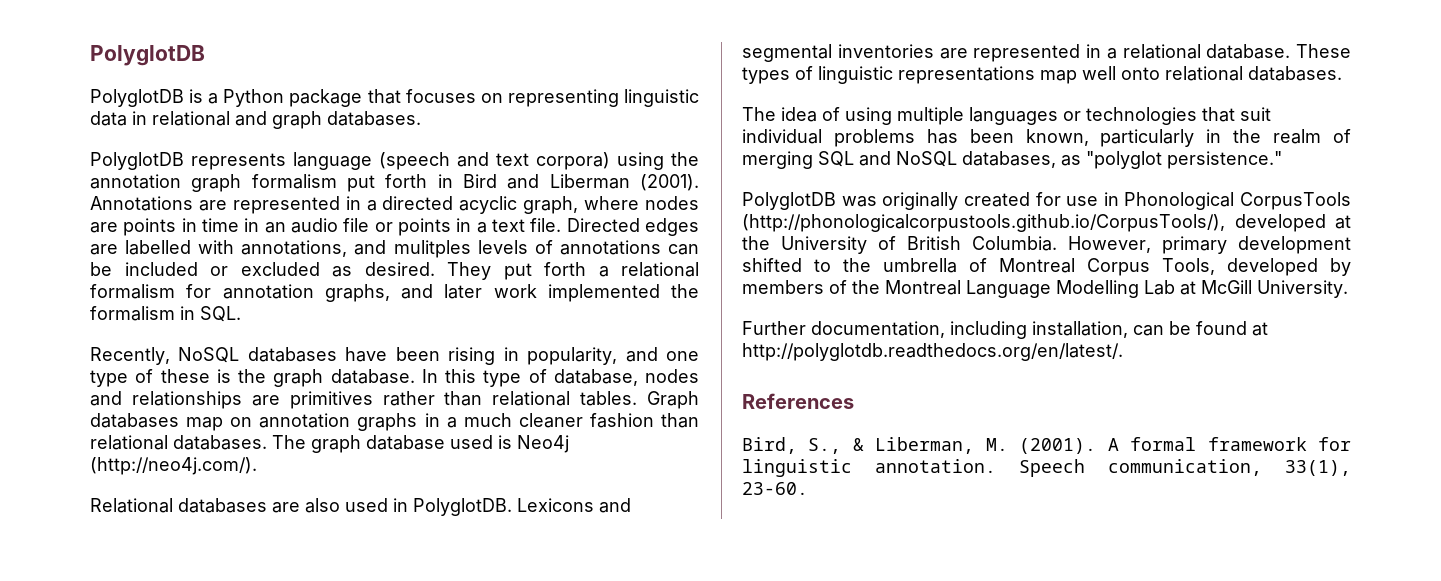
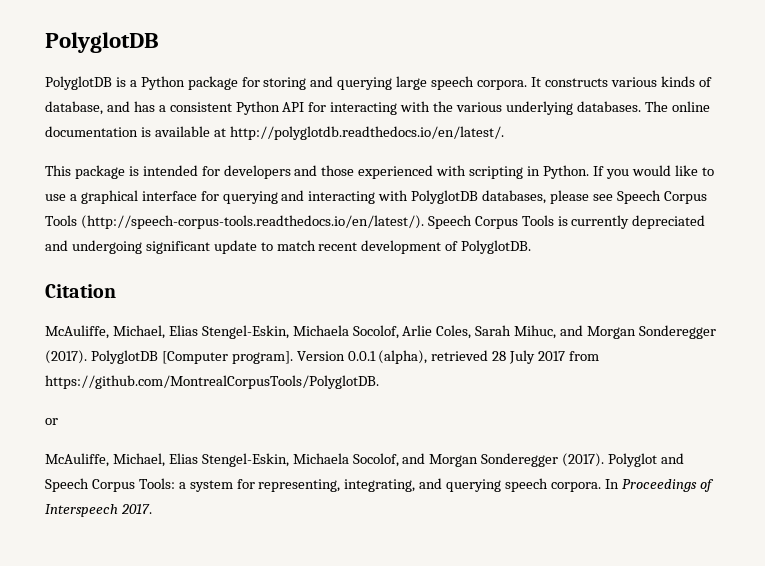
[367,89,699,107] [90,111,421,129] [90,152,699,170] [90,174,699,192] [90,196,700,214] [90,218,699,236] [90,240,699,258] [90,262,699,280] [90,284,699,302] [90,306,241,322] [90,347,700,365] [90,369,699,387] [90,391,699,409] [90,413,700,431] [90,435,569,453] [90,457,257,475] [90,498,631,516] [742,44,1351,62] [742,66,1342,84] [742,107,1271,125] [742,129,1351,147] [742,151,1282,169] [742,192,1351,210] [742,214,1351,232] [742,236,1351,254] [742,258,1351,276] [742,280,1348,298] [742,321,1268,339] [742,343,1123,361] [742,393,854,409] [742,437,1351,454] [742,459,1351,477] [742,482,808,495] that focuses on representing linguistic data in relational and graph databases. // PolyglotDB represents language (speech and text corpora) using the annotation graph formalism put forth in Bird and Liberman (2001). Annotations are represented in a directed acyclic graph, where nodes are points in time in an audio file or points in a text file. Directed edges are labelled with annotations, and mulitples levels of annotations can be included or excluded as desired. They put forth a relational formalism for annotation graphs, and later work implemented the formalism in SQL. // Recently, NoSQL databases have been rising in popularity, and one type of these is the graph database. In this type of database, nodes and relationships are primitives rather than relational tables. Graph databases map on annotation graphs in a much cleaner fashion than relational databases. The graph database used is Neo4j (http://neo4j.com/). // Relational databases are also used in PolyglotDB. Lexicons and segmental inventories are represented in a relational database. These types of linguistic representations map well onto relational databases. // The idea of using multiple languages or technologies that suit individual problems has been known, particularly in the realm of merging SQL and NoSQL databases, as "polyglot persistence." // PolyglotDB was originally created for use in Phonological CorpusTools (http://phonologicalcorpustools.github.io/CorpusTools/), developed at the University of British Columbia. However, primary development shifted to the umbrella of Montreal Corpus Tools, developed by members of the Montreal Language Modelling Lab at McGill University. // Further documentation, including installation, can be found at http://polyglotdb.readthedocs.org/en/latest/. // References // Bird, S., & Liberman, M. (2001). A formal framework for linguistic annotation. Speech communication, 33(1), 23-60. -> [241,76,712,90] [45,101,710,115] [45,126,504,140] [45,165,714,179] [45,190,707,204] [45,215,706,229] [45,240,532,254] [45,284,116,298] [45,325,716,339] [45,350,600,364] [45,375,379,389] [45,418,58,425] [45,453,685,467] [45,478,714,492] [45,504,152,517] for storing and querying large speech corpora. It constructs various kinds of database, and has a consistent Python API for interacting with the various underlying databases. The online documentation is available at http://polyglotdb.readthedocs.io/en/latest/. // This package is intended for developers and those experienced with scripting in Python. If you would like to use a graphical interface for querying and interacting with PolyglotDB databases, please see Speech Corpus Tools (http://speech-corpus-tools.readthedocs.io/en/latest/). Speech Corpus Tools is currently depreciated and undergoing significant update to match recent development of PolyglotDB. // Citation // McAuliffe, Michael, Elias Stengel-Eskin, Michaela Socolof, Arlie Coles, Sarah Mihuc, and Morgan Sonderegger (2017). PolyglotDB [Computer program]. Version 0.0.1 (alpha), retrieved 28 July 2017 from https://github.com/MontrealCorpusTools/PolyglotDB. // or // McAuliffe, Michael, Elias Stengel-Eskin, Michaela Socolof, and Morgan Sonderegger (2017). Polyglot and Speech Corpus Tools: a system for representing, integrating, and querying speech corpora. In Proceedings of Interspeech 2017.

